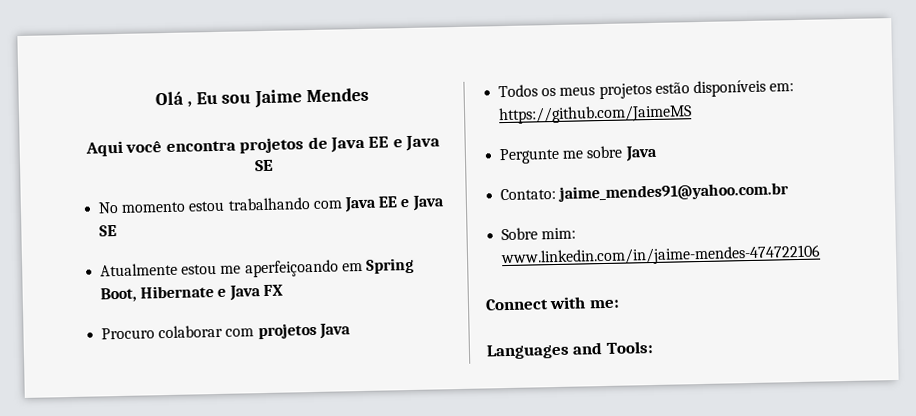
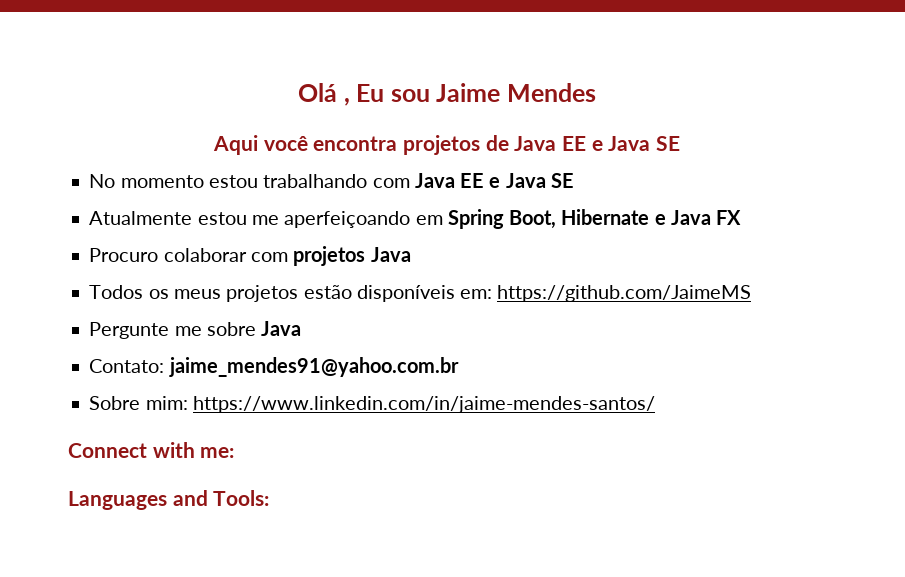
[500,244,822,268] www.linkedin.com/in/jaime-mendes-474722106 -> [192,396,655,413] https://www.linkedin.com/in/jaime-mendes-santos/

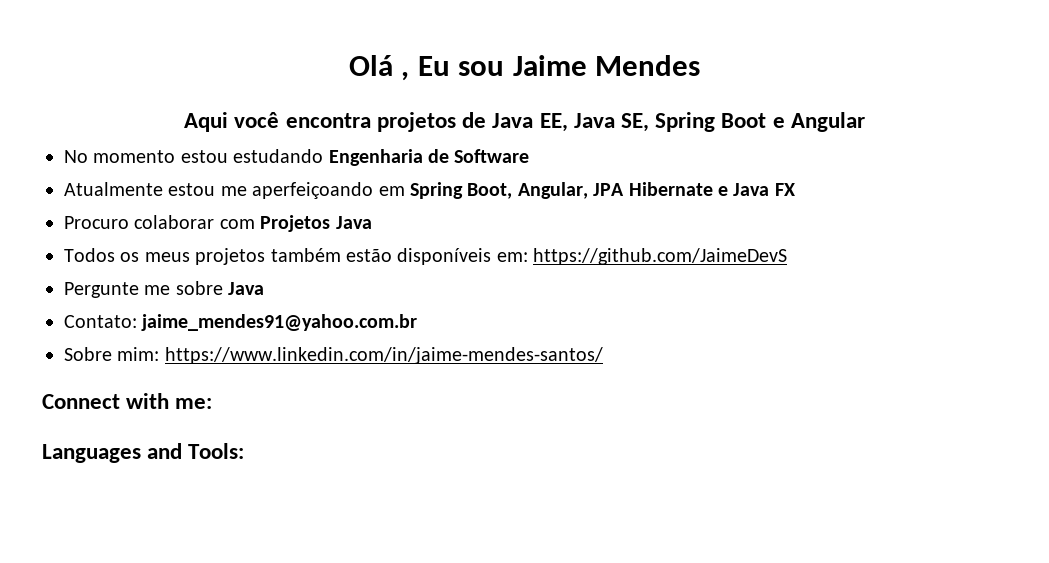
[562,136,681,151] [89,173,574,188] EE e Java SE // No momento estou trabalhando com Java EE e Java SE -> [539,112,865,132] [64,149,530,166] EE, Java SE, Spring Boot e Angular // No momento estou estudando Engenharia de Software
(557, 219) none -> [517,182,625,199] Angular, JPA
[293,246,366,266] projetos -> [260,215,331,232] Projetos
(299, 293) none -> [270,248,341,262] também
[497,285,752,302] https://github.com/JaimeMS -> [533,248,788,265] https://github.com/JaimeDevS

